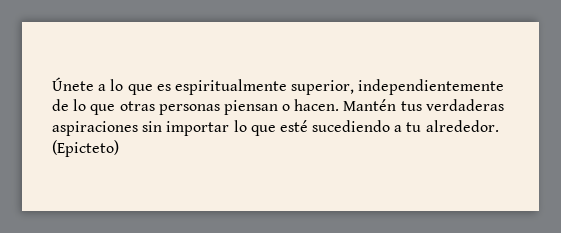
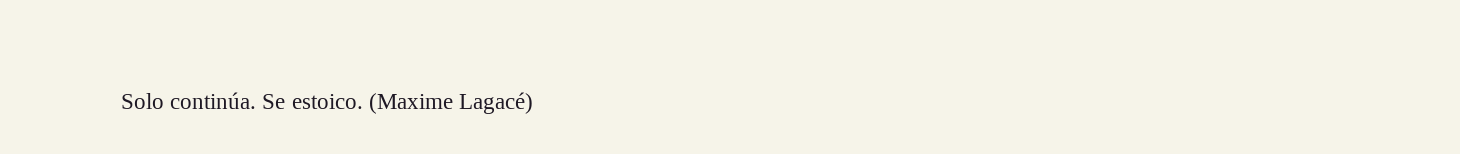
[52,77,505,95] [52,99,504,115] [52,120,499,136] [52,140,119,157] Únete a lo que es espiritualmente superior, independientemente de lo que otras personas piensan o hacen. Mantén tus verdaderas aspiraciones sin importar lo que esté sucediendo a tu alrededor. (Epicteto) -> [121,92,534,114] Solo continúa. Se estoico. (Maxime Lagacé)

